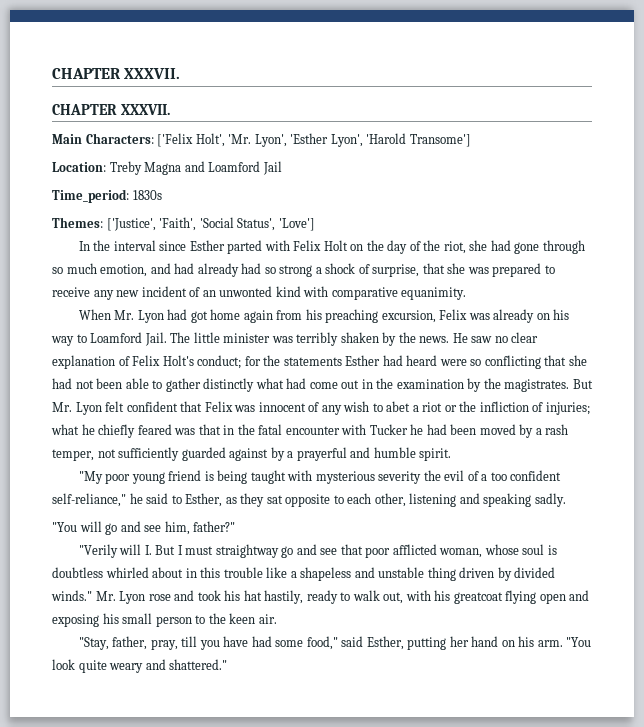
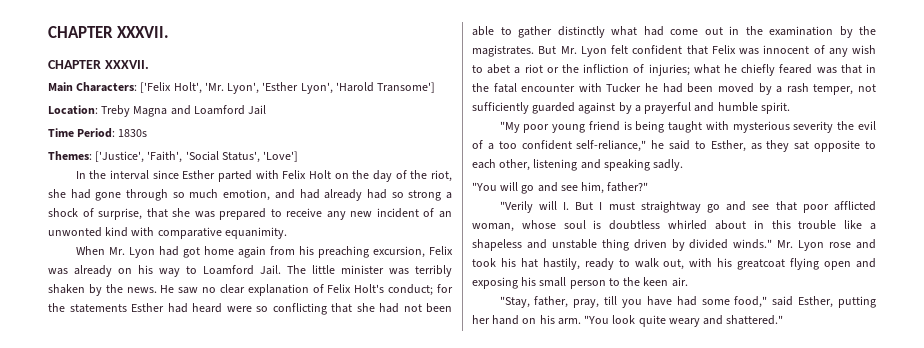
[52,189,129,203] Time_period: -> [48,128,116,138] Time Period:

